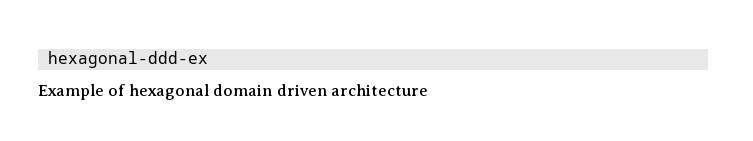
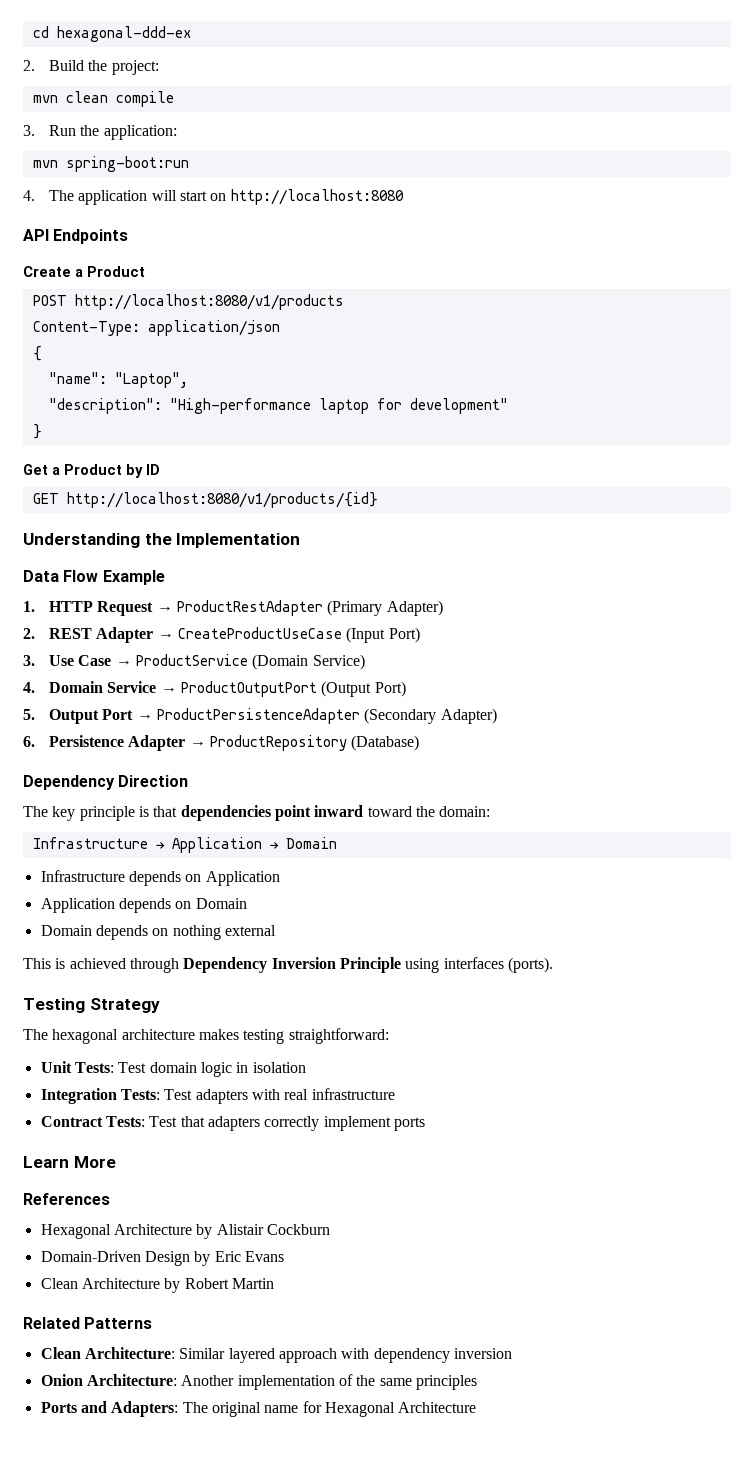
(47, 59) none -> [32,26,49,38] cd
[38,84,429,100] Example of hexagonal domain driven architecture -> [23,60,159,75] [32,91,174,107] [23,125,177,140] [32,156,189,172] [23,189,404,205] [23,229,129,244] [23,266,145,277] [32,294,344,310] [32,320,280,336] [32,346,42,361] [48,372,188,388] [48,398,508,414] [32,424,42,439] [23,464,160,478] [32,492,378,508] [23,533,301,548] [23,570,165,585] [23,600,443,616] [23,627,420,643] [23,654,365,670] [23,681,406,697] [23,708,497,724] [23,735,420,751] [23,775,189,790] [23,805,491,821] [32,837,337,853] [40,870,280,886] [40,898,247,913] [40,925,276,940] [23,957,553,973] [23,998,160,1013] [23,1028,389,1044] [40,1061,306,1077] [40,1088,395,1104] [40,1116,425,1131] [23,1156,116,1168] [23,1193,110,1205] [40,1224,330,1239] [40,1251,284,1266] [40,1278,274,1293] [23,1317,153,1329] [40,1347,512,1363] [40,1374,477,1390] [40,1401,477,1417] 2. Build the project: // mvn clean compile // 3. Run the application: // mvn spring-boot:run // 4. The application will start on http://localhost:8080 // API Endpoints // Create a Product // POST http://localhost:8080/v1/products // Content-Type: application/json // { // "name": "Laptop", // "description": "High-performance laptop for development" // } // Get a Product by ID // GET http://localhost:8080/v1/products/{id} // Understanding the Implementation // Data Flow Example // 1. HTTP Request → ProductRestAdapter (Primary Adapter) // 2. REST Adapter → CreateProductUseCase (Input Port) // 3. Use Case → ProductService (Domain Service) // 4. Domain Service → ProductOutputPort (Output Port) // 5. Output Port → ProductPersistenceAdapter (Secondary Adapter) // 6. Persistence Adapter → ProductRepository (Database) // Dependency Direction // The key principle is that dependencies point inward toward the domain: // Infrastructure → Application → Domain // Infrastructure depends on Application // Application depends on Domain // Domain depends on nothing external // This is achieved through Dependency Inversion Principle using interfaces (ports). // Testing Strategy // The hexagonal architecture makes testing straightforward: // Unit Tests: Test domain logic in isolation // Integration Tests: Test adapters with real infrastructure // Contract Tests: Test that adapters correctly implement ports // Learn More // References // Hexagonal Architecture by Alistair Cockburn // Domain-Driven Design by Eric Evans // Clean Architecture by Robert Martin // Related Patterns // Clean Architecture: Similar layered approach with dependency inversion // Onion Architecture: Another implementation of the same principles // Ports and Adapters: The original name for Hexagonal Architecture

